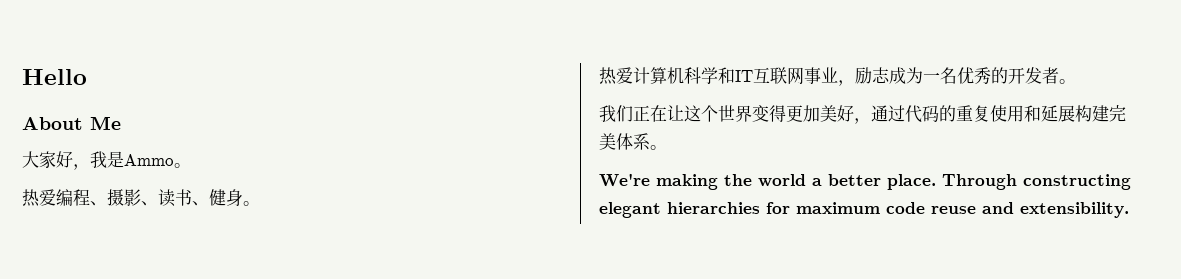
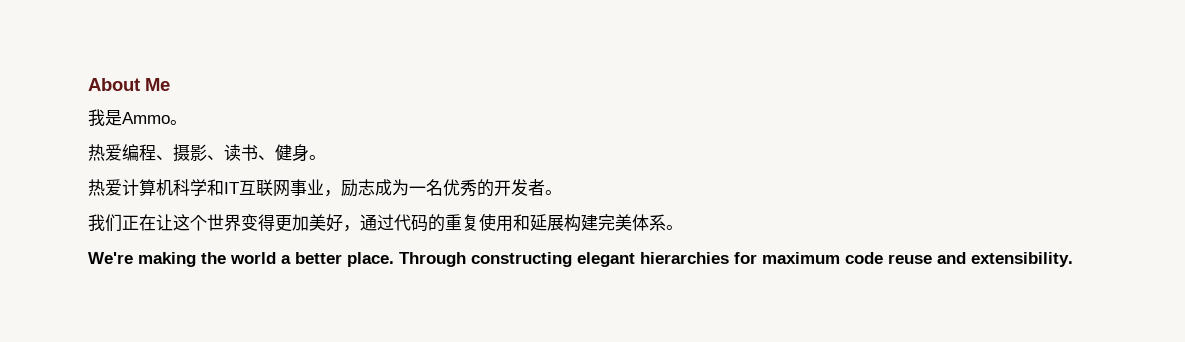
[22,69,87,85] Hello // -> (88, 84) none
[22,151,90,170] 大家好， -> (170, 84) none

